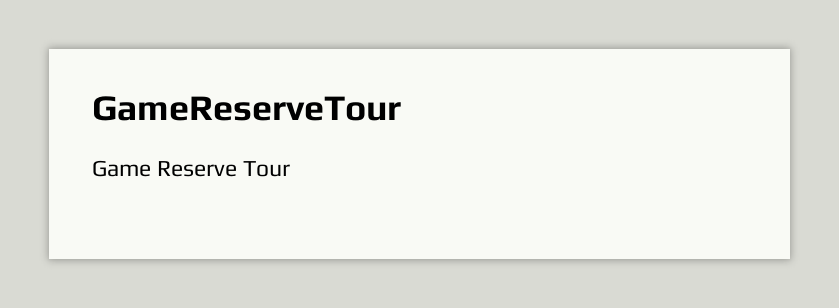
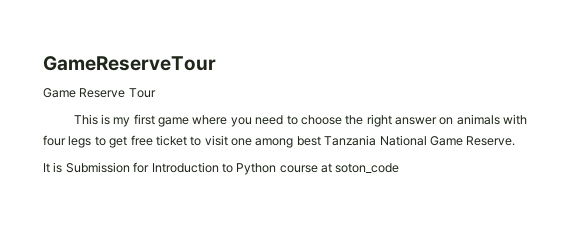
(291, 169) none -> [73,114,528,127] [43,135,516,148] [43,162,400,175] // This is my first game where you need to choose the right answer on animals with four legs to get free ticket to visit one among best Tanzania National Game Reserve. // It is Submission for Introduction to Python course at soton_code

